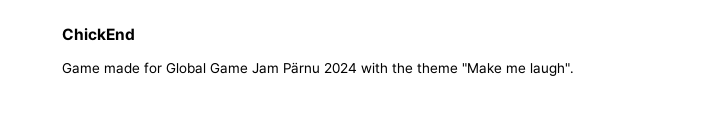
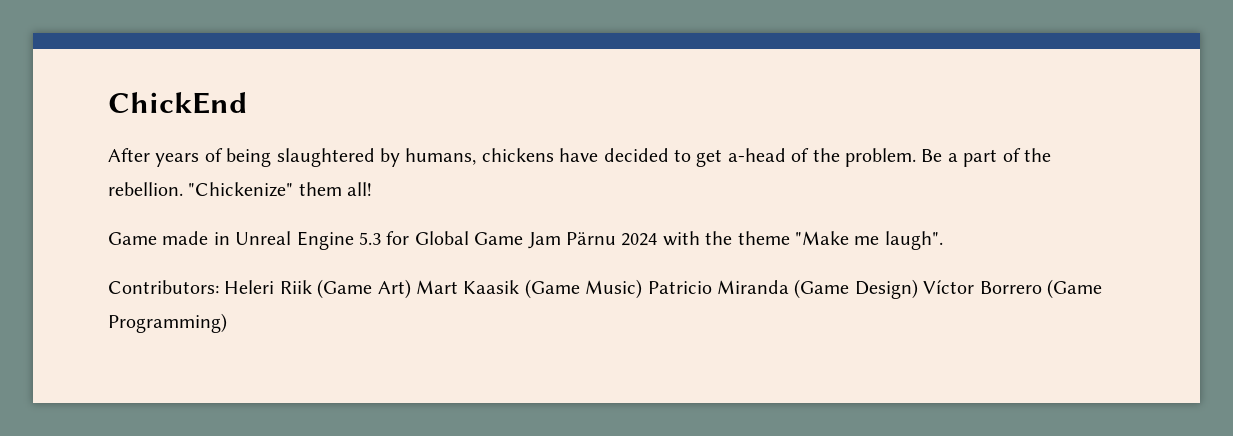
[62,62,140,74] Game made -> [108,148,1051,167] [108,182,373,197] [108,231,381,250] After years of being slaughtered by humans, chickens have decided to get a-head of the problem. Be a part of the rebellion. "Chickenize" them all! // Game made in Unreal Engine 5.3
(574, 69) none -> [108,279,1102,299] [108,313,227,333] // Contributors: Heleri Riik (Game Art) Mart Kaasik (Game Music) Patricio Miranda (Game Design) Víctor Borrero (Game Programming)

